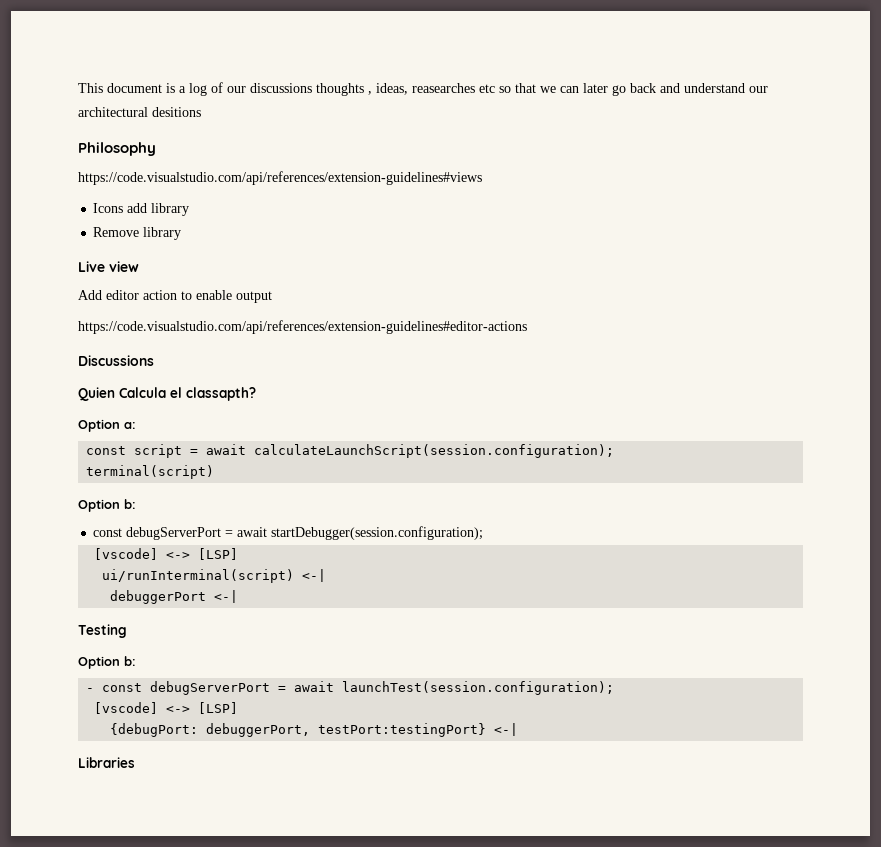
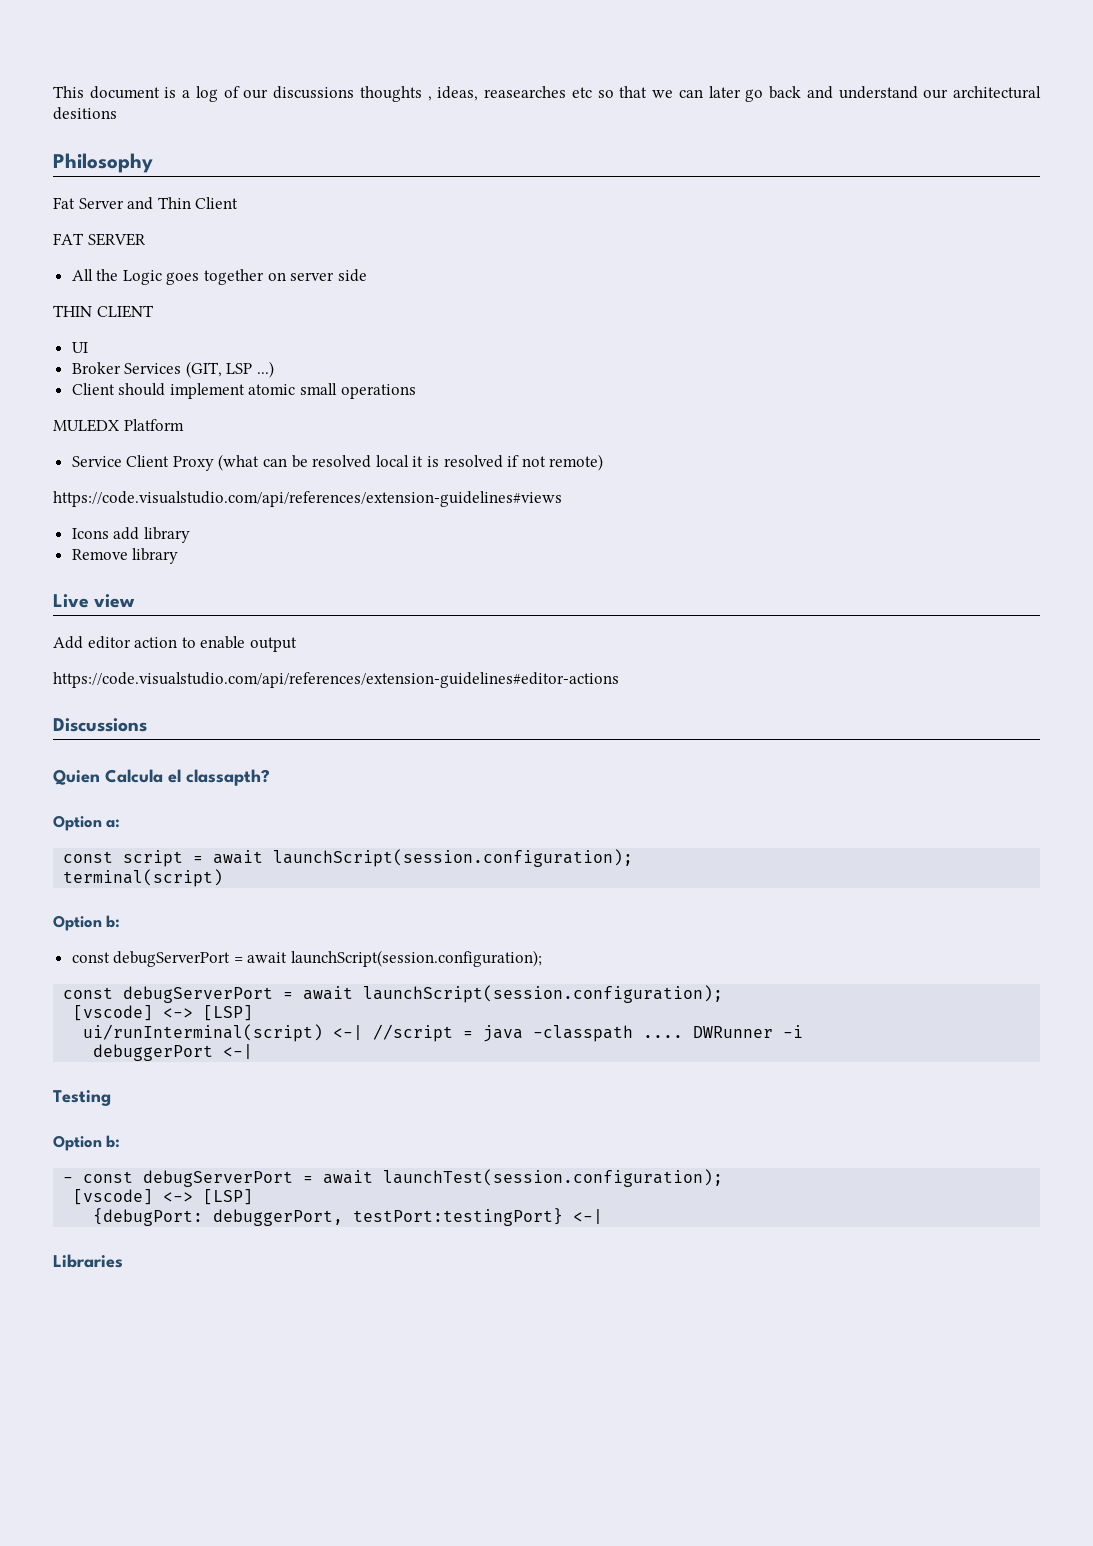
(156, 149) none -> [53,197,239,210] [53,233,146,246] [71,269,367,285] [53,305,154,318] [71,342,88,353] [71,361,275,378] [71,383,416,399] [53,419,184,432] [71,454,604,471] // Fat Server and Thin Client // FAT SERVER // All the Logic goes together on server side // THIN CLIENT // UI // Broker Services (GIT, LSP ...) // Client should implement atomic small operations // MULEDX Platform // Service Client Proxy (what can be resolved local it is resolved if not remote)
[254,444,615,458] calculateLaunchScript(session.configuration); -> [273,849,634,867] launchScript(session.configuration);
[271,526,484,540] startDebugger(session.configuration); -> [291,950,543,967] [63,985,724,1003] launchScript(session.configuration); // const debugServerPort = await launchScript(session.configuration);
(327, 575) none -> [373,1024,804,1042] //script = java -classpath .... DWRunner -i

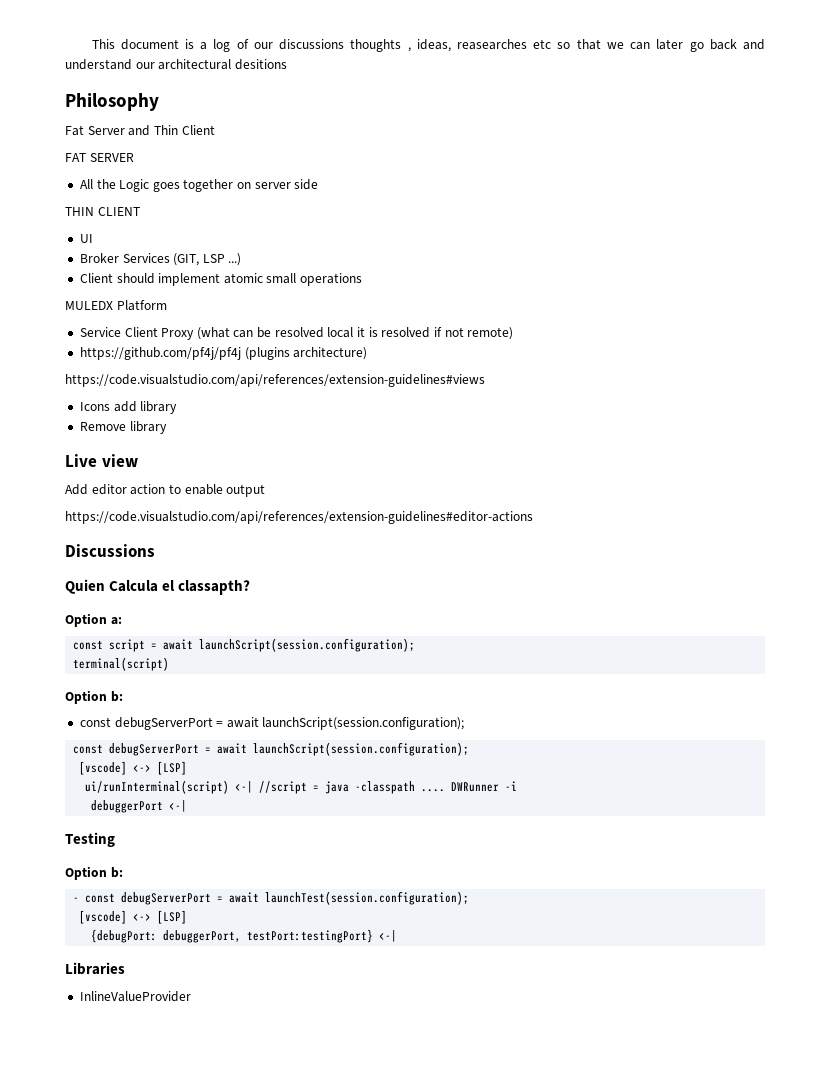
(604, 462) none -> [79,347,368,360] // https://github.com/pf4j/pf4j (plugins architecture)
(123, 1261) none -> [79,991,191,1002] // InlineValueProvider

